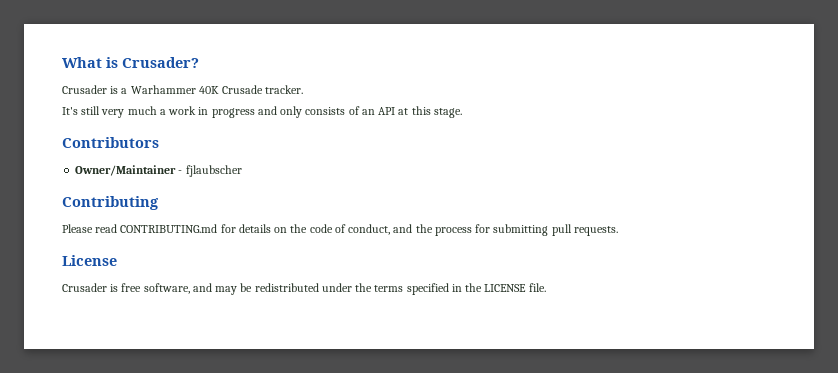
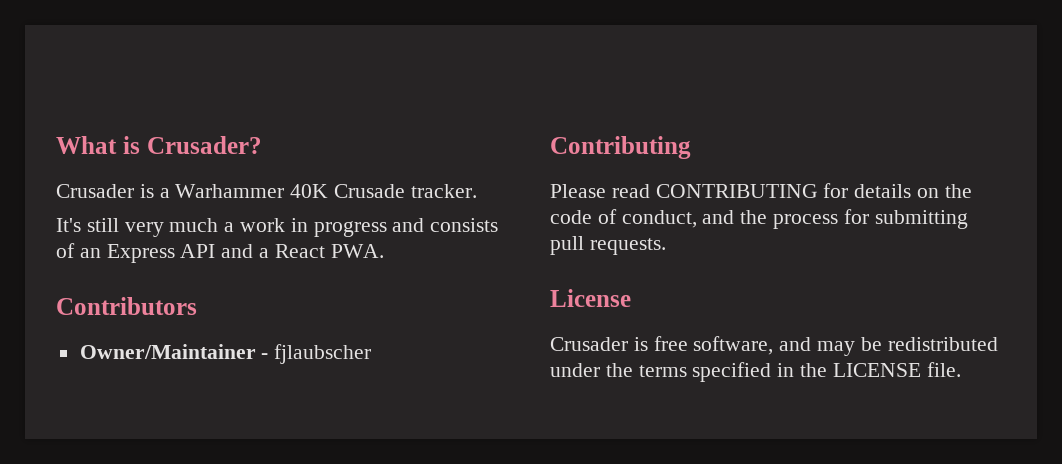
[280,106,303,118] only -> (425, 225) none
[378,106,462,118] API at this stage. -> [106,244,384,263] Express API and a React PWA.
[120,224,218,233] CONTRIBUTING.md -> [655,184,818,198] CONTRIBUTING

